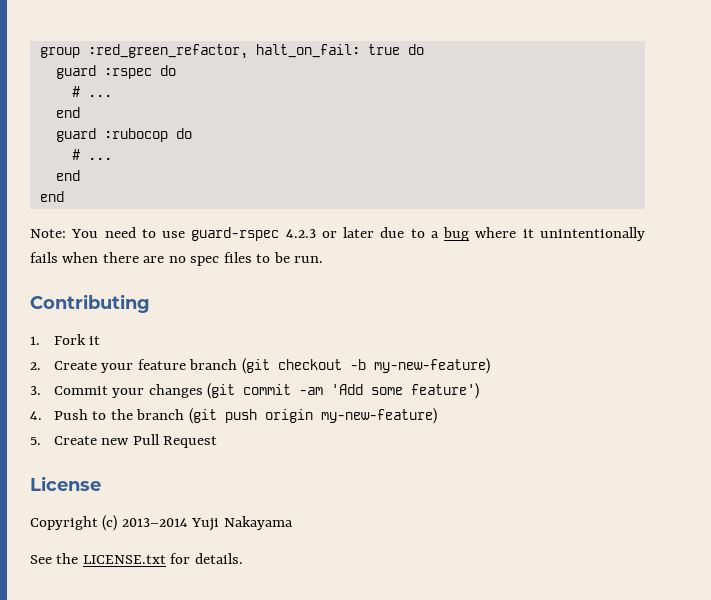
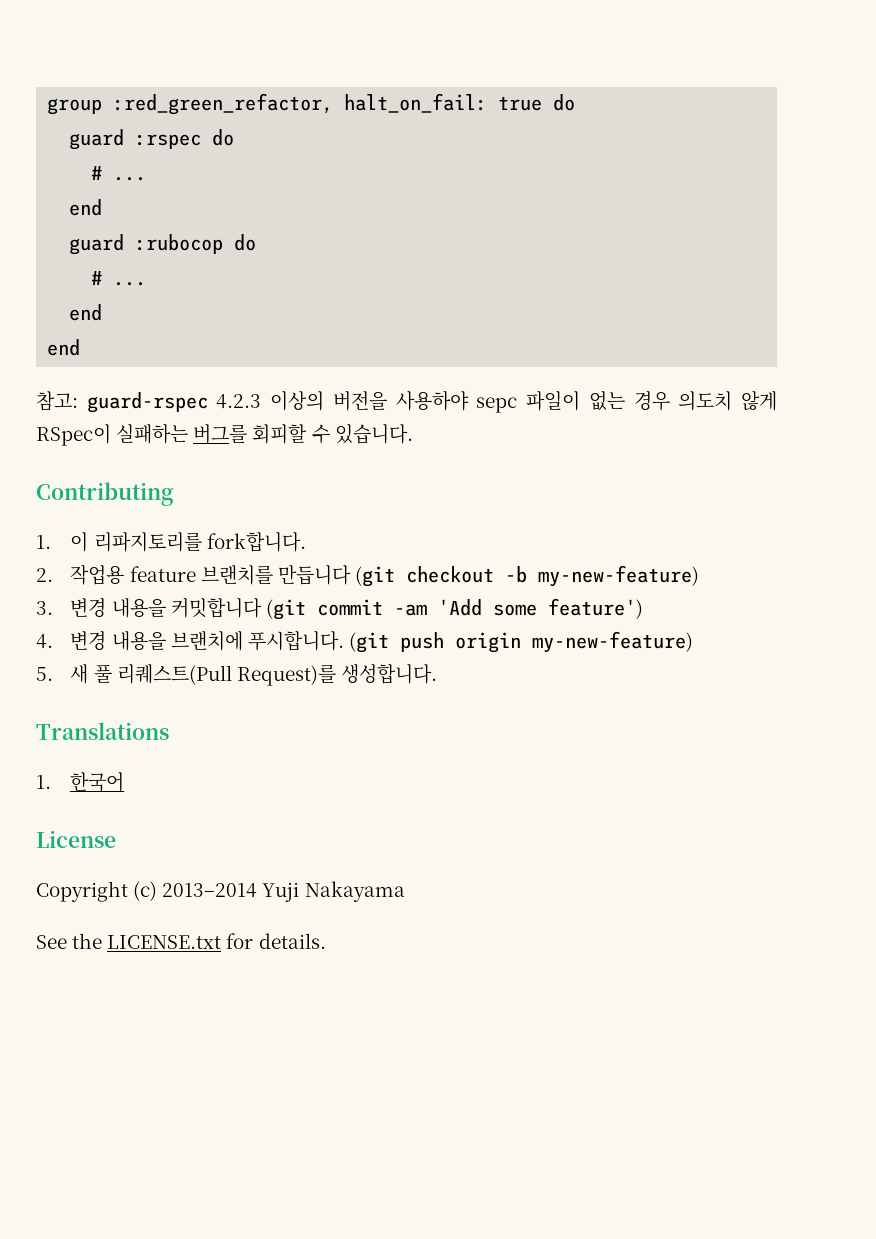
[30,227,645,241] [30,252,324,266] [30,294,150,313] [30,334,101,345] [30,359,238,373] Note: You need to use guard-rspec 4.2.3 or later due to a bug where it unintentionally fails when there are no spec files to be run. // Contributing // 1. Fork it // 2. Create your feature branch -> [36,391,778,413] [36,424,413,446] [36,482,174,506] [36,532,306,552] [36,565,351,585] 참고: guard-rspec 4.2.3 이상의 버전을 사용하야 sepc 파일이 없는 경우 의도치 않게 RSpec이 실패하는 버그를 회피할 수 있습니다. // Contributing // 1. 이 리파지토리를 fork합니다. // 2. 작업용 feature 브랜치를 만듭니다
[53,384,203,398] Commit your changes -> [70,598,262,618] 변경 내용을 커밋합니다
[53,409,185,420] Push to the branch -> [70,631,344,651] 변경 내용을 브랜치에 푸시합니다.
[53,434,218,448] Create new Pull Request -> [70,664,437,686] [36,722,169,740] [36,772,125,792] 새 풀 리퀘스트(Pull Request)를 생성합니다. // Translations // 1. 한국어

